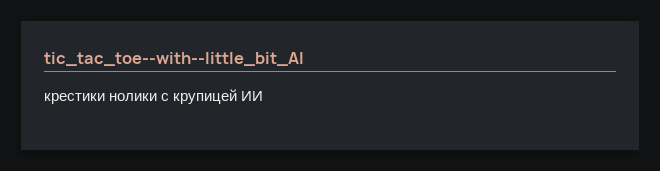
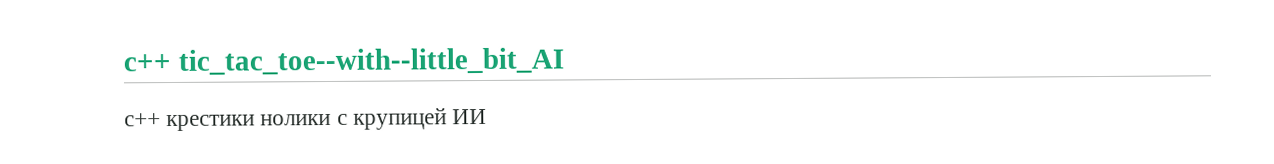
(44, 59) none -> [123,54,171,72] c++
(304, 59) none -> [124,112,161,127] c++

